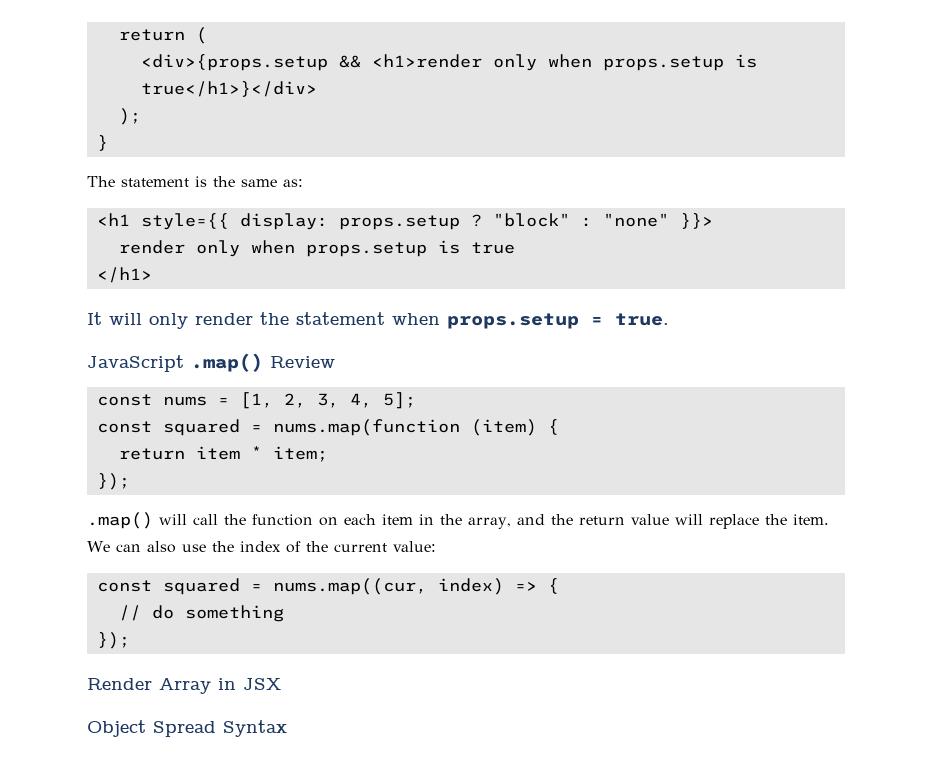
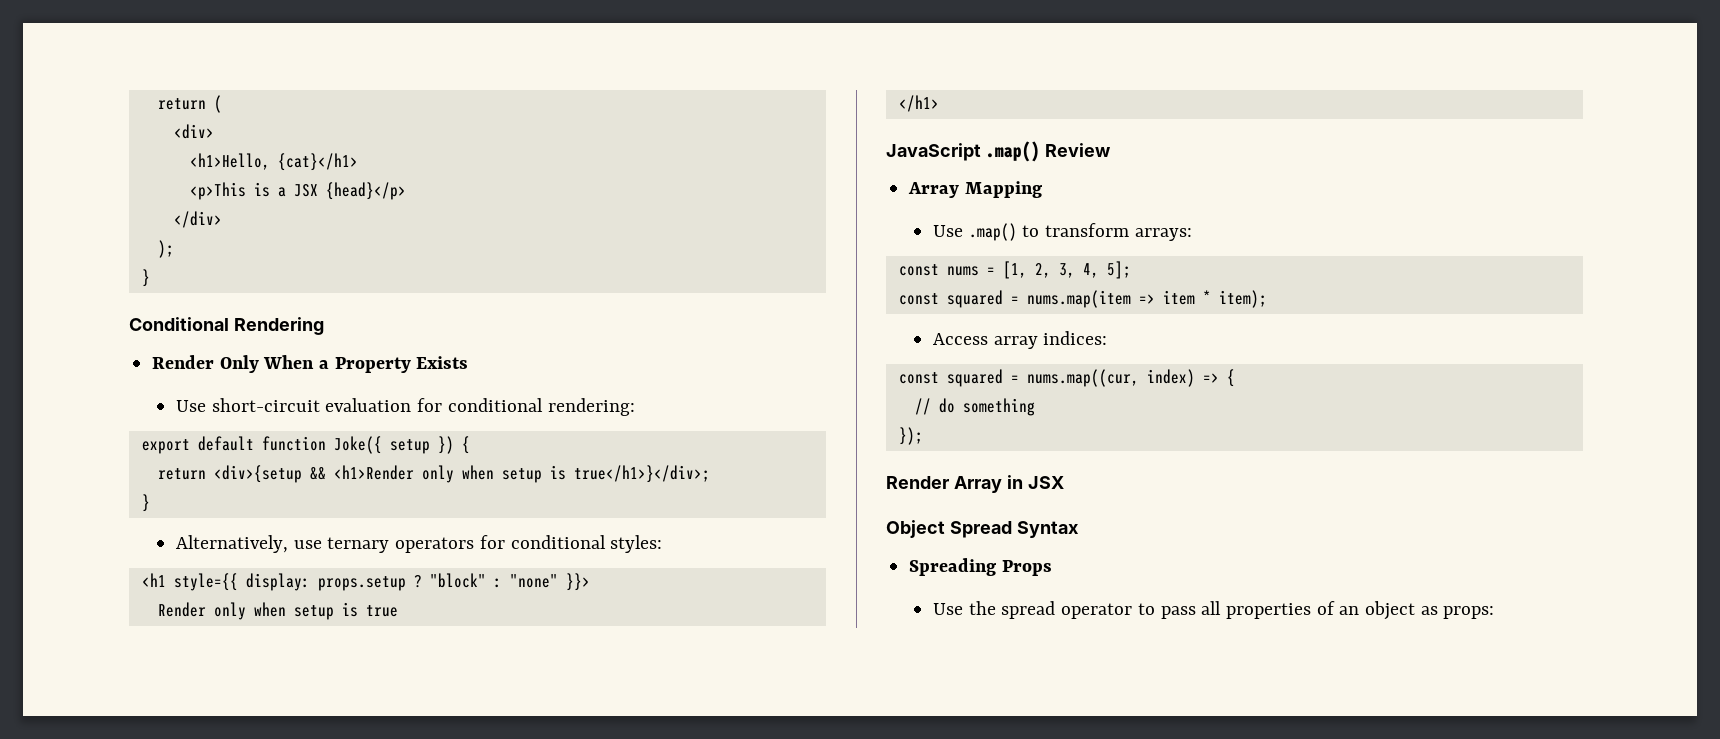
[140,54,757,71] [140,81,317,97] [118,108,141,125] [96,135,108,151] [87,176,303,187] <div>{props.setup && <h1>render only when props.setup is true</h1>}</div> // ); // } // The statement is the same as: -> [173,124,214,139] [189,153,358,171] [189,182,406,200] [173,211,222,228] [157,240,174,258] [141,269,150,287] [129,317,324,335] [152,355,469,373] [176,398,635,416] [141,436,470,454] [157,465,710,483] [141,494,150,512] [176,535,663,553] <div> // <h1>Hello, {cat}</h1> // <p>This is a JSX {head}</p> // </div> // ); // } // Conditional Rendering // Render Only When a Property Exists // Use short-circuit evaluation for conditional rendering: // export default function Joke({ setup }) { // return <div>{setup && <h1>Render only when setup is true</h1>}</div>; // } // Alternatively, use ternary operators for conditional styles:
[118,240,427,257] render only when props.setup -> [157,602,334,620] Render only when setup
[87,312,669,329] [87,353,335,372] It will only render the statement when props.setup = true. // JavaScript .map() Review -> [886,141,1111,162] [908,181,1042,198] [933,223,1192,241] JavaScript .map() Review // Array Mapping // Use .map() to transform arrays:
[272,419,559,436] [118,446,328,462] [96,473,130,490] [87,512,829,529] [87,541,436,553] nums.map(function (item) { // return item * item; // }); // .map() will call the function on each item in the array, and the return value will replace the item. We can also use the index of the current value: -> [1026,290,1267,308] [933,331,1108,349] nums.map(item => item * item); // Access array indices:
(287, 728) none -> [909,558,1052,576] [933,601,1495,620] // Spreading Props // Use the spread operator to pass all properties of an object as props:

